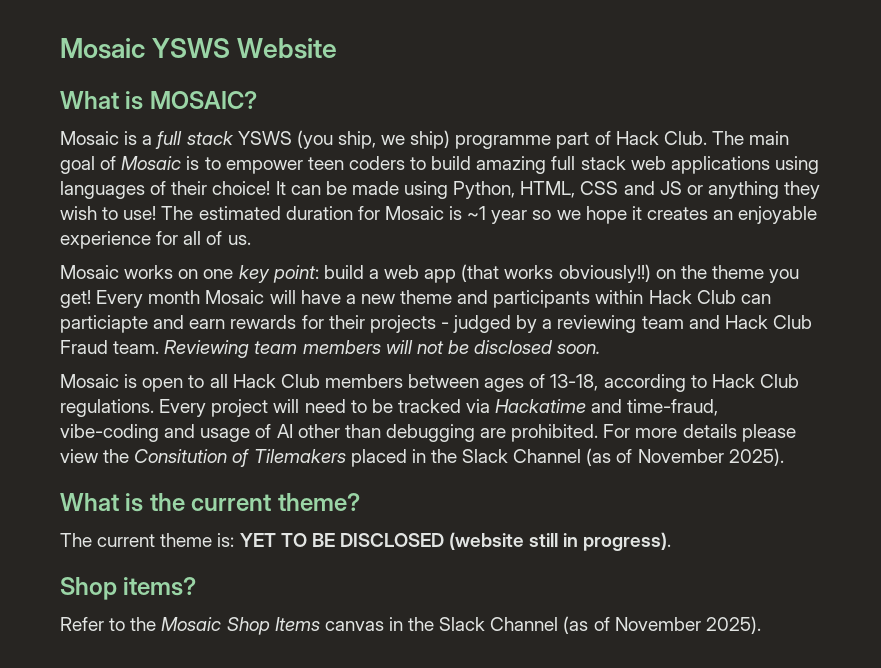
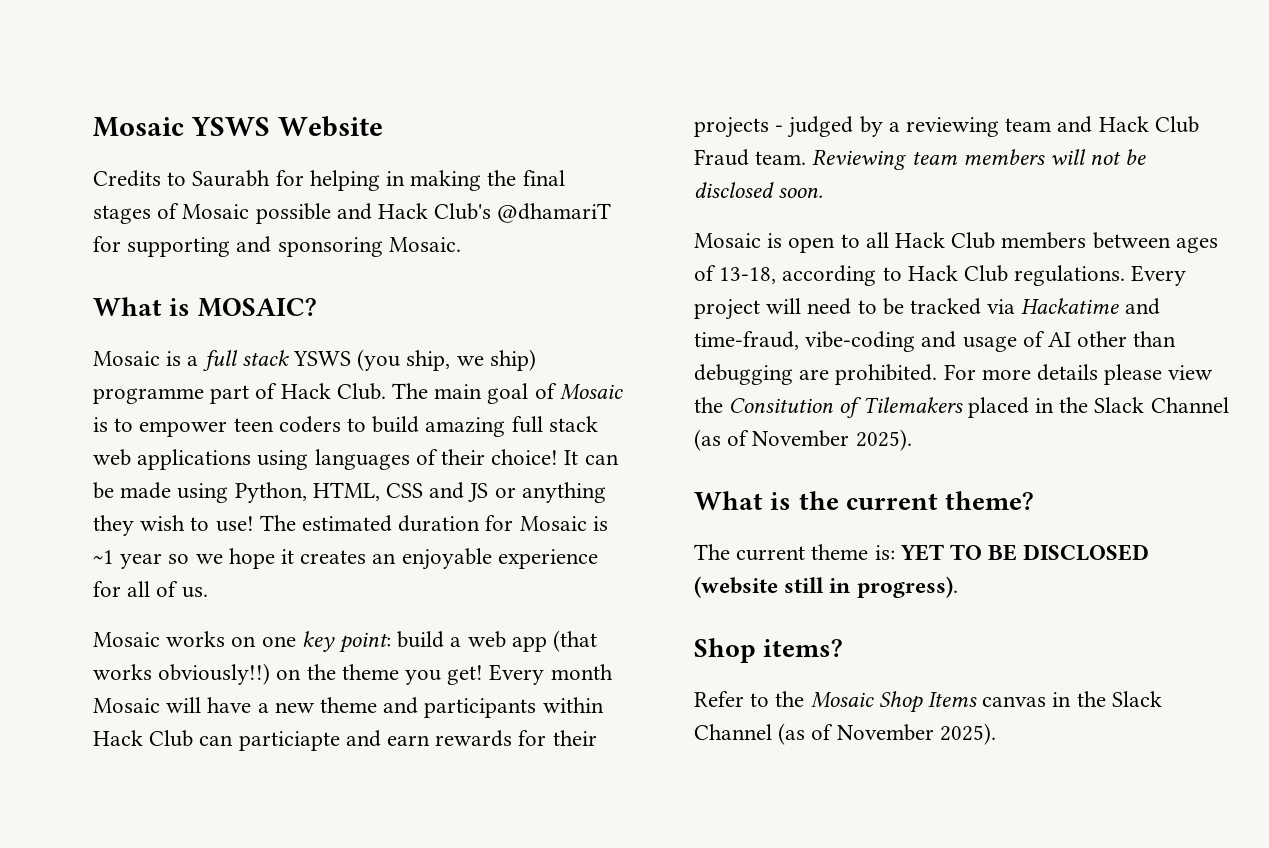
(338, 48) none -> [93,170,565,191] [93,203,612,224] [93,236,461,257] // Credits to Saurabh for helping in making the final stages of Mosaic possible and Hack Club's @dhamariT for supporting and sponsoring Mosaic.

